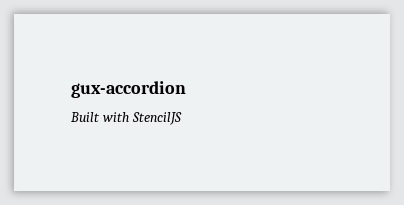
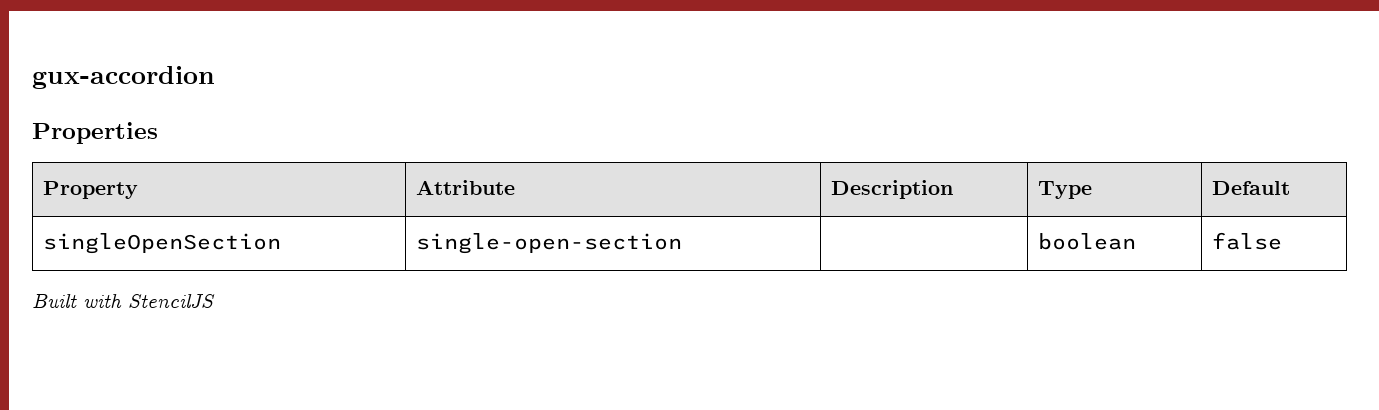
(186, 89) none -> [32,122,158,144] [42,181,138,199] [415,180,515,195] [830,180,953,199] [1037,181,1092,199] [1211,181,1290,195] [42,233,281,254] [415,233,682,254] [1037,233,1136,250] [1211,232,1282,250] // Properties // Property | Attribute | Description | Type | Default // singleOpenSection | single-open-section | | boolean | false

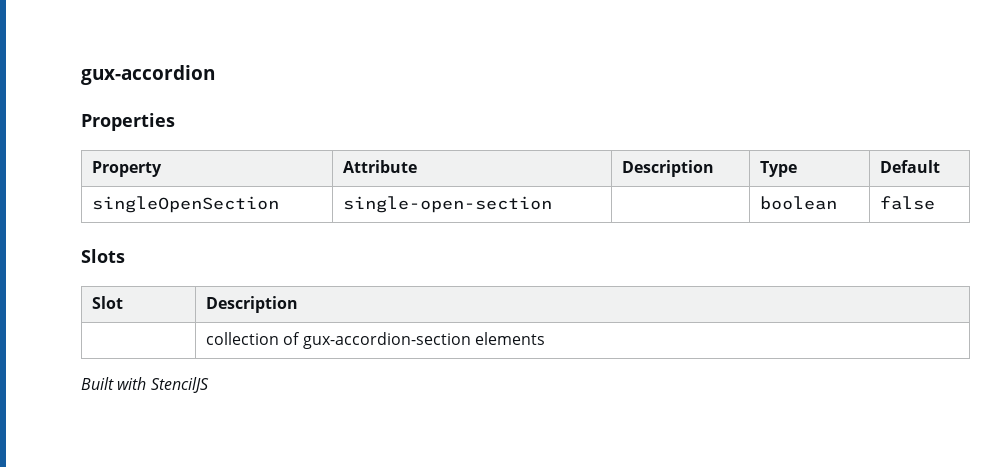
(1282, 241) none -> [81,249,125,263] [92,296,124,309] [206,296,299,313] [206,332,545,349] // Slots // Slot | Description // | collection of gux-accordion-section elements

